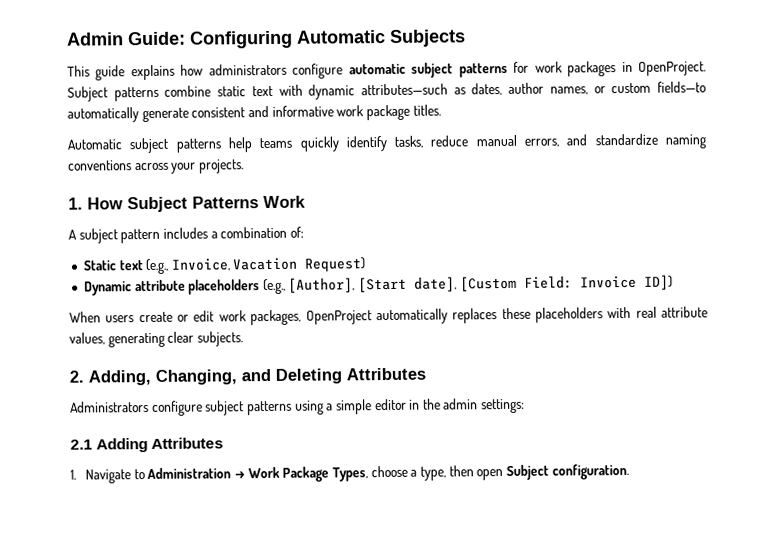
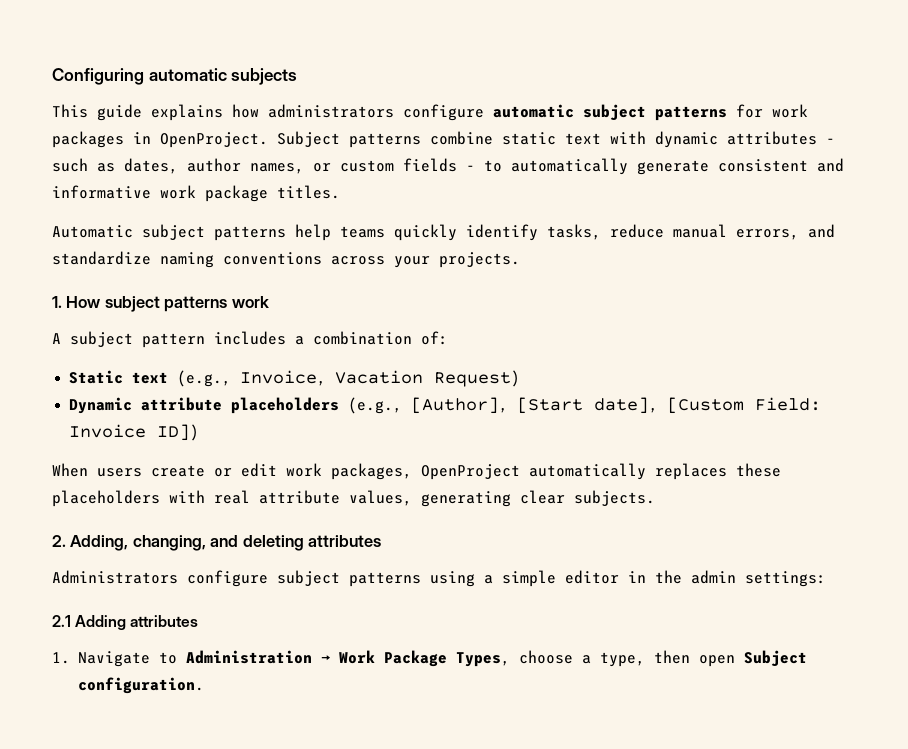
[67,29,466,49] Admin Guide: Configuring Automatic Subjects -> [52,68,298,85] Configuring automatic subjects
[361,83,449,96] attributes—such -> [727,131,835,145] [52,158,88,172] attributes - such
[656,81,706,93] fields—to -> [403,158,502,172] fields - to
[127,195,306,213] Subject Patterns Work -> [104,296,269,312] subject patterns work
[155,367,426,385] Changing, and Deleting Attributes -> [132,535,382,551] changing, and deleting attributes
[151,437,225,449] Attributes -> [130,615,199,627] attributes

